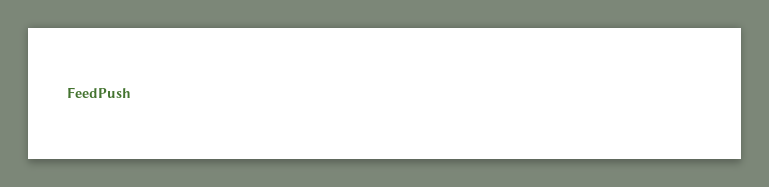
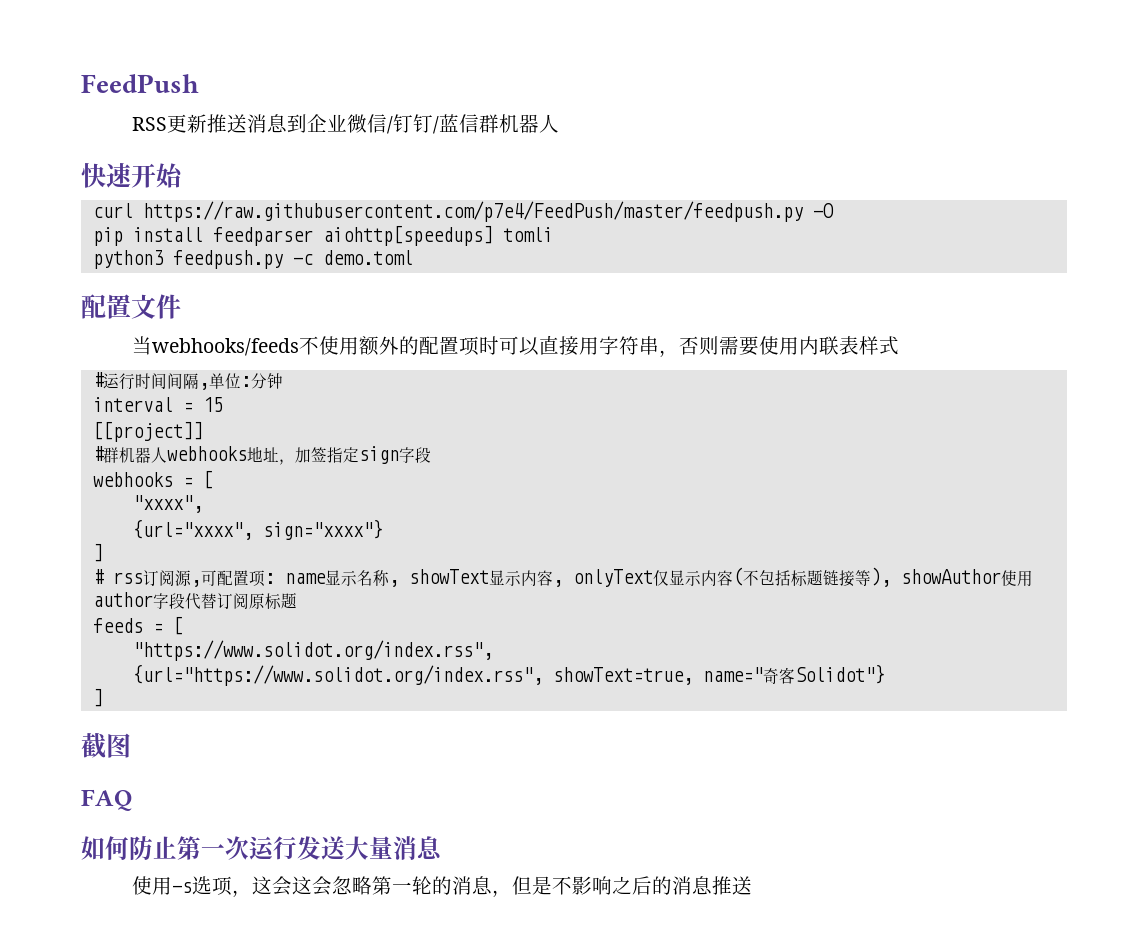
(131, 92) none -> [131,114,559,134] [81,162,183,188] [92,201,834,222] [92,225,553,246] [92,250,413,269] [81,294,181,319] [131,335,899,357] [92,372,283,390] [92,397,223,412] [92,421,203,442] [92,446,431,465] [92,470,213,489] [132,495,203,513] [132,519,383,540] [92,543,103,562] [92,567,1033,587] [92,592,297,610] [92,616,183,635] [132,640,493,661] [132,664,885,686] [92,688,103,707] [81,732,131,759] [81,789,132,811] [81,836,442,861] [131,876,752,897] // RSS更新推送消息到企业微信/钉钉/蓝信群机器人 // 快速开始 // curl https://raw.githubusercontent.com/p7e4/FeedPush/master/feedpush.py -O // pip install feedparser aiohttp[speedups] tomli // python3 feedpush.py -c demo.toml // 配置文件 // 当webhooks/feeds不使用额外的配置项时可以直接用字符串，否则需要使用内联表样式 // #运行时间间隔,单位:分钟 // interval = 15 // [[project]] // #群机器人webhooks地址，加签指定sign字段 // webhooks = [ // "xxxx", // {url="xxxx", sign="xxxx"} // ] // # rss订阅源,可配置项: name显示名称, showText显示内容, onlyText仅显示内容(不包括标题链接等), showAuthor使用author字段代替订阅原标题 // feeds = [ // "https://www.solidot.org/index.rss", // {url="https://www.solidot.org/index.rss", showText=true, name="奇客Solidot"} // ] // 截图 // FAQ // 如何防止第一次运行发送大量消息 // 使用-s选项，这会这会忽略第一轮的消息，但是不影响之后的消息推送

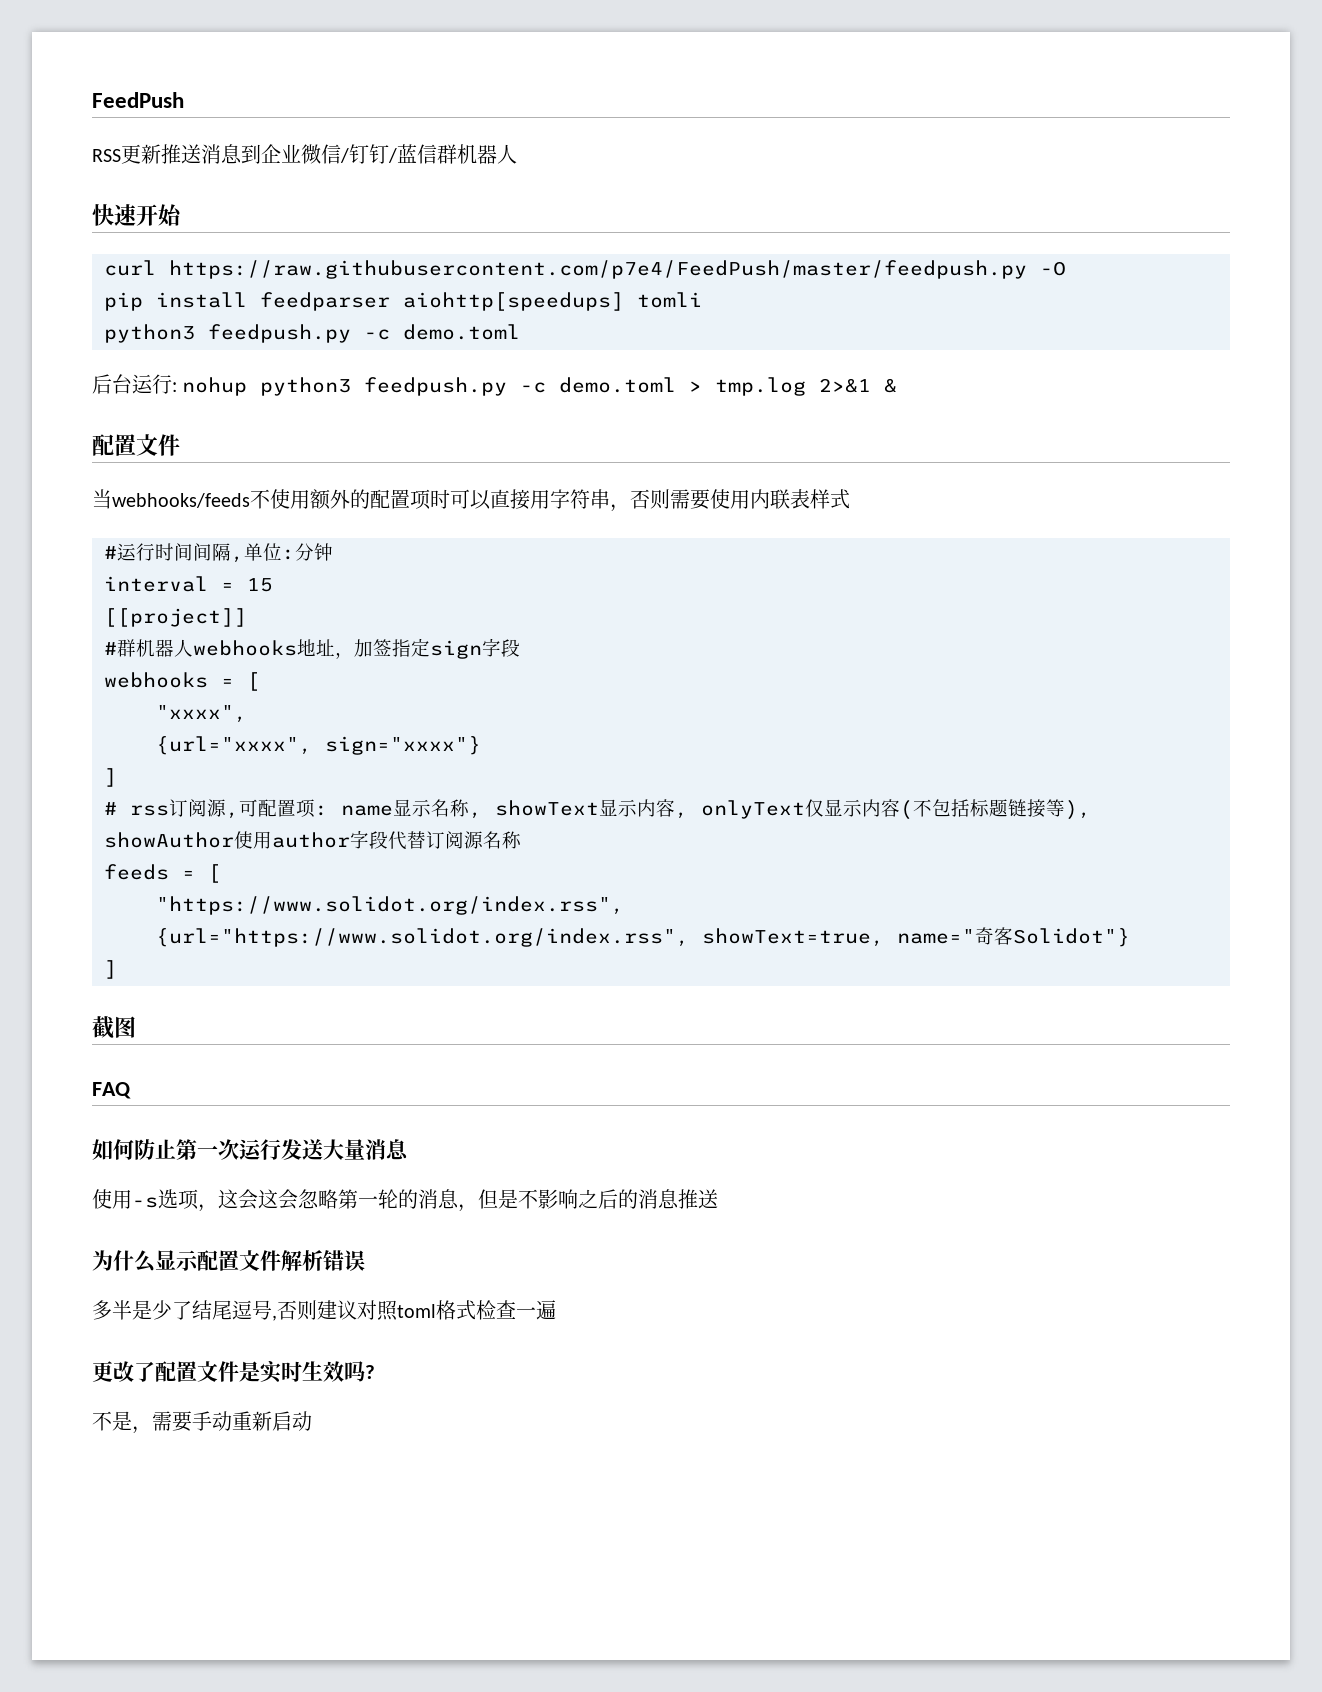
(413, 257) none -> [92,374,898,396] // 后台运行: nohup python3 feedpush.py -c demo.toml > tmp.log 2>&1 &
[248,593,297,610] 原标题 -> [464,831,521,849] 源名称
(752, 885) none -> [92,1250,365,1273] [92,1300,556,1321] [92,1361,375,1383] [92,1411,312,1434] // 为什么显示配置文件解析错误 // 多半是少了结尾逗号,否则建议对照toml格式检查一遍 // 更改了配置文件是实时生效吗? // 不是，需要手动重新启动

